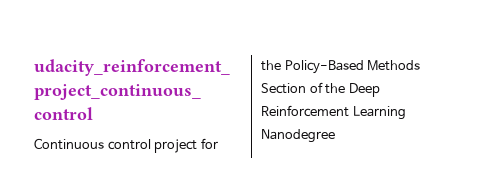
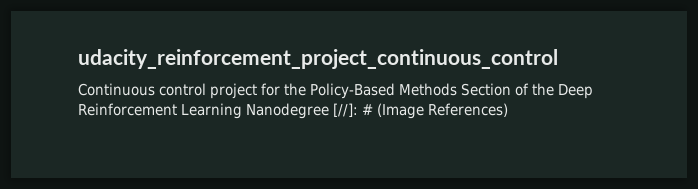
(335, 136) none -> [333,103,508,119] [//]: # (Image References)

